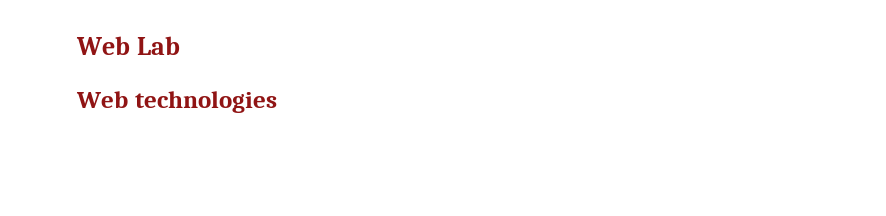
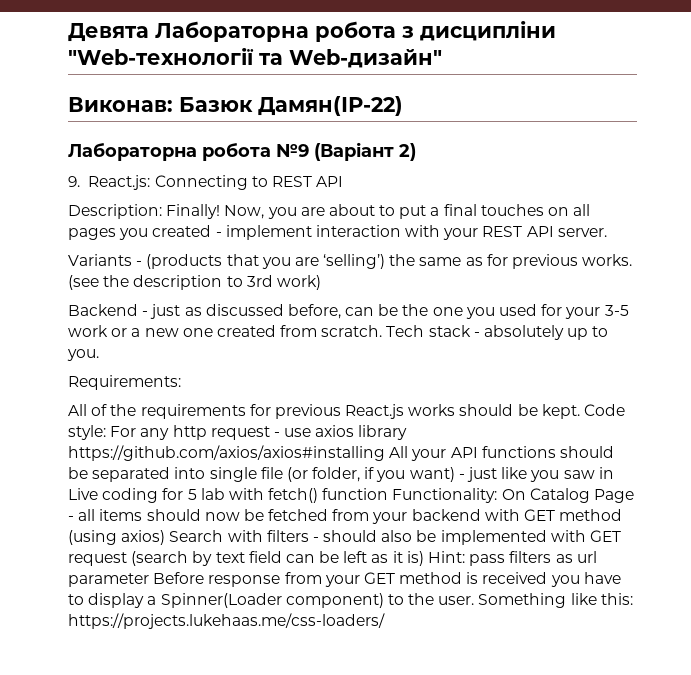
[76,36,180,55] [76,91,277,113] Web Lab // Web technologies -> [68,21,556,42] [68,48,442,68] [68,96,403,116] [68,142,416,161] [68,175,344,190] [68,204,591,219] [68,225,607,240] [68,254,633,269] [68,275,321,290] [68,304,629,319] [68,325,609,340] [67,349,99,361] [68,375,181,390] [68,404,626,419] [68,425,408,440] [68,445,614,461] [68,467,614,482] [68,488,635,503] [68,509,623,524] [68,530,622,545] [68,551,597,566] [68,572,621,587] [68,593,633,608] [68,613,385,629] Девята Лабораторна робота з дисципліни "Web-технології та Web-дизайн" // Виконав: Базюк Дамян(ІР-22) // Лабораторна робота №9 (Варіант 2) // 9. React.js: Connecting to REST API // Description: Finally! Now, you are about to put a final touches on all pages you created - implement interaction with your REST API server. // Variants - (products that you are ‘selling’) the same as for previous works. (see the description to 3rd work) // Backend - just as discussed before, can be the one you used for your 3-5 work or a new one created from scratch. Tech stack - absolutely up to you. // Requirements: // All of the requirements for previous React.js works should be kept. Code style: For any http request - use axios library https://github.com/axios/axios#installing All your API functions should be separated into single file (or folder, if you want) - just like you saw in Live coding for 5 lab with fetch() function Functionality: On Catalog Page - all items should now be fetched from your backend with GET method (using axios) Search with filters - should also be implemented with GET request (search by text field can be left as it is) Hint: pass filters as url parameter Before response from your GET method is received you have to display a Spinner(Loader component) to the user. Something like this: https://projects.lukehaas.me/css-loaders/

